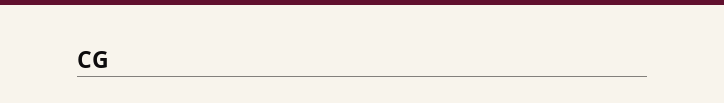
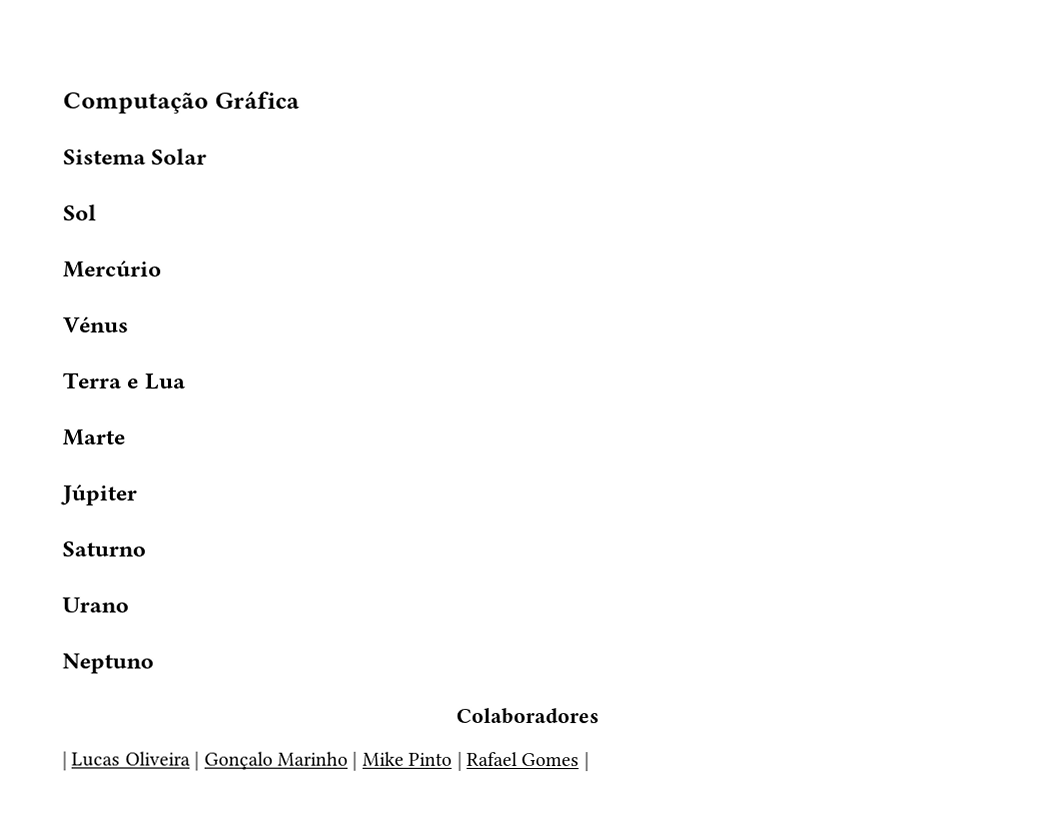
[77,51,109,68] CG -> [63,91,300,114] [63,148,208,165] [63,204,97,221] [63,260,162,278] [63,316,129,333] [63,372,186,390] [62,429,125,446] [60,484,137,506] [62,541,146,557] [62,597,129,613] [62,653,154,674] [456,707,599,725] [62,751,589,772] Computação Gráfica // Sistema Solar // Sol // Mercúrio // Vénus // Terra e Lua // Marte // Júpiter // Saturno // Urano // Neptuno // Colaboradores // | Lucas Oliveira | Gonçalo Marinho | Mike Pinto | Rafael Gomes |

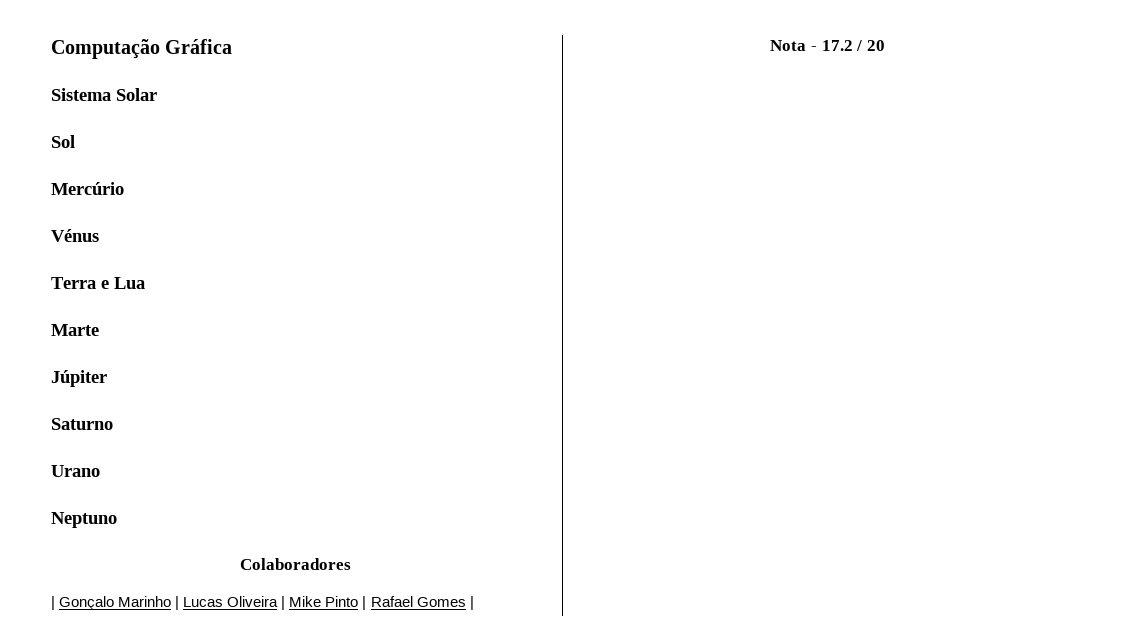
[71,751,348,771] Lucas Oliveira | Gonçalo Marinho -> [59,596,279,610] Gonçalo Marinho | Lucas Oliveira
(589, 762) none -> [770,40,885,51] // Nota - 17.2 / 20

